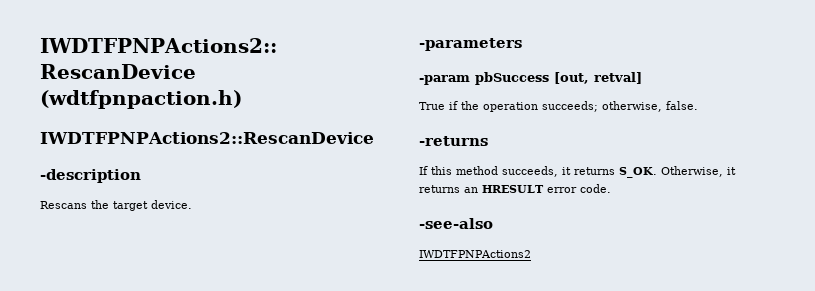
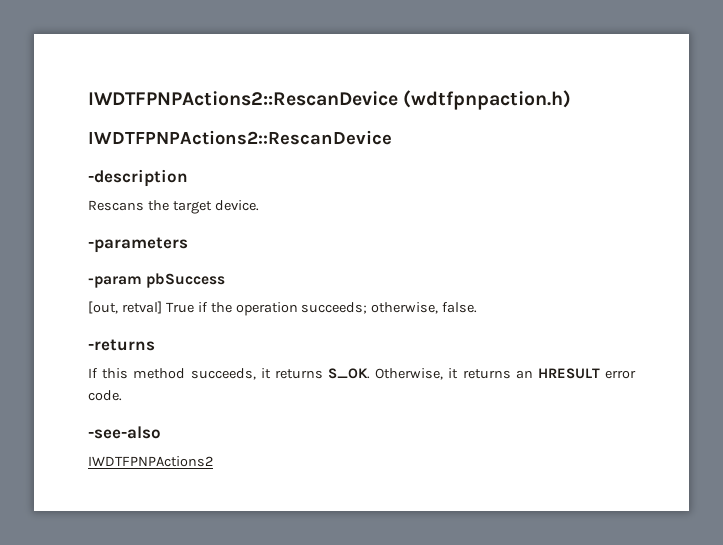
(549, 78) none -> (226, 280) //
(642, 78) // -> (162, 307) none

